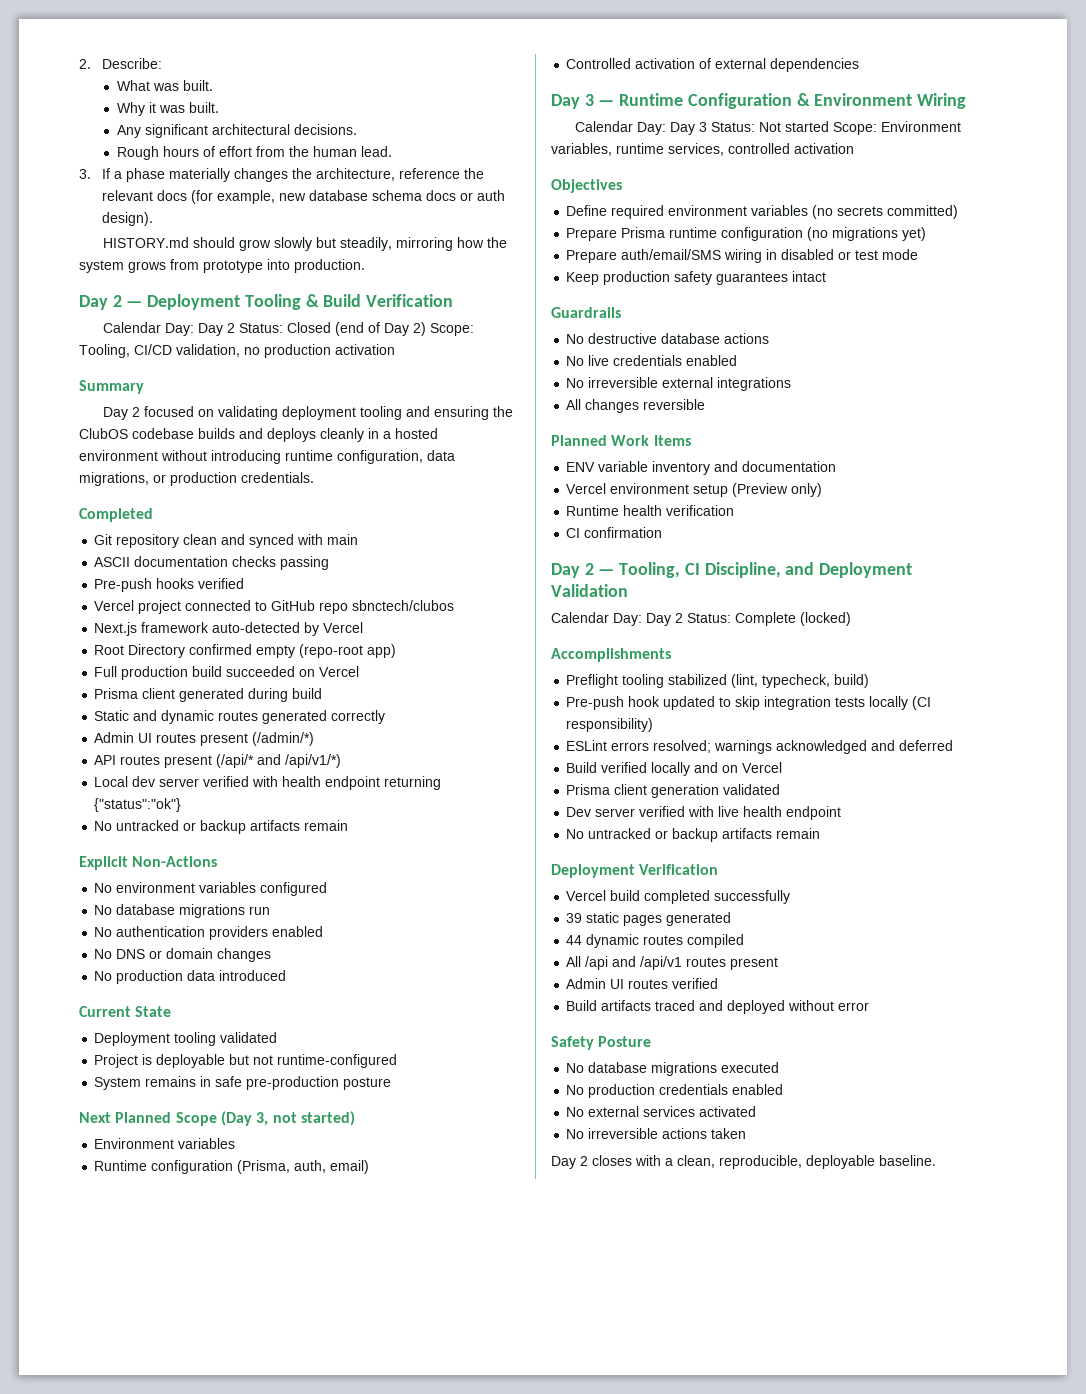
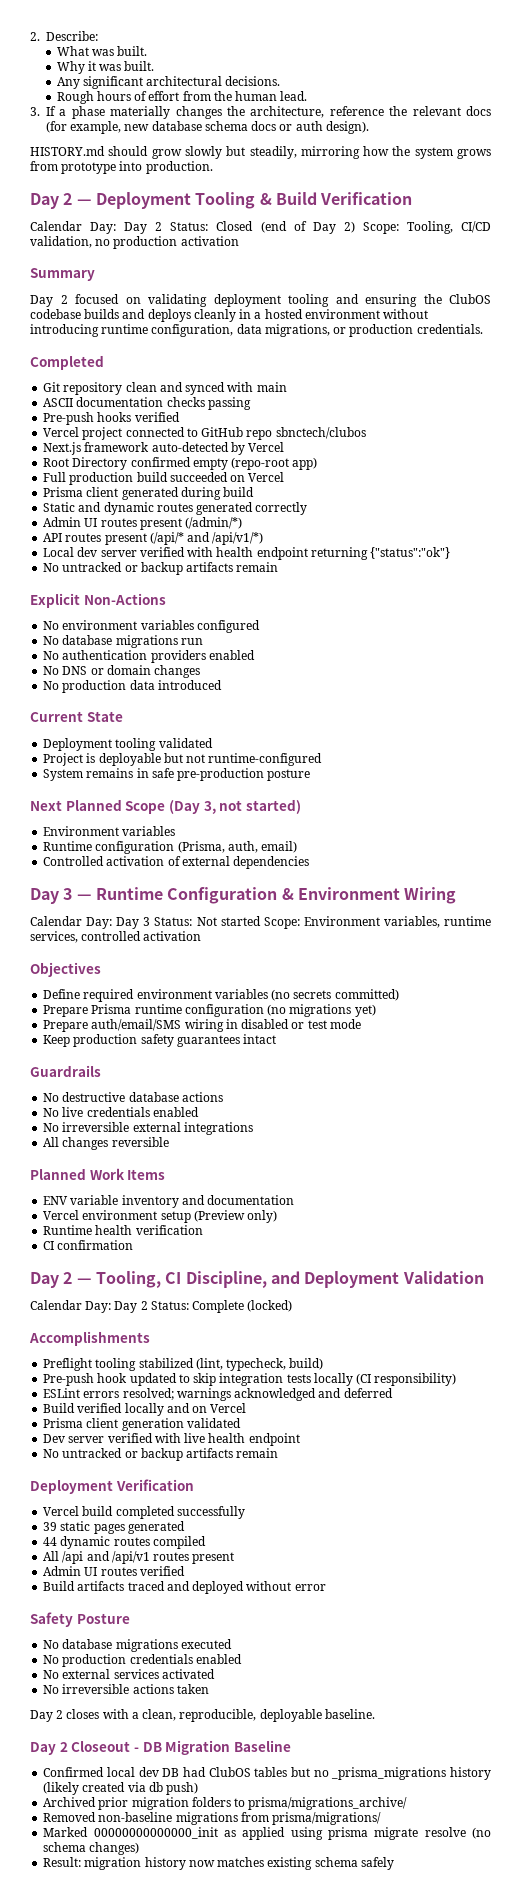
(936, 1160) none -> [30,1740,291,1755] [43,1767,492,1780] [43,1782,199,1795] [43,1797,408,1810] [43,1812,382,1825] [43,1827,492,1840] [43,1842,140,1855] [43,1857,394,1870] // Day 2 Closeout - DB Migration Baseline // Confirmed local dev DB had ClubOS tables but no _prisma_migrations history (likely created via db push) // Archived prior migration folders to prisma/migrations_archive/ // Removed non-baseline migrations from prisma/migrations/ // Marked 00000000000000_init as applied using prisma migrate resolve (no schema changes) // Result: migration history now matches existing schema safely

